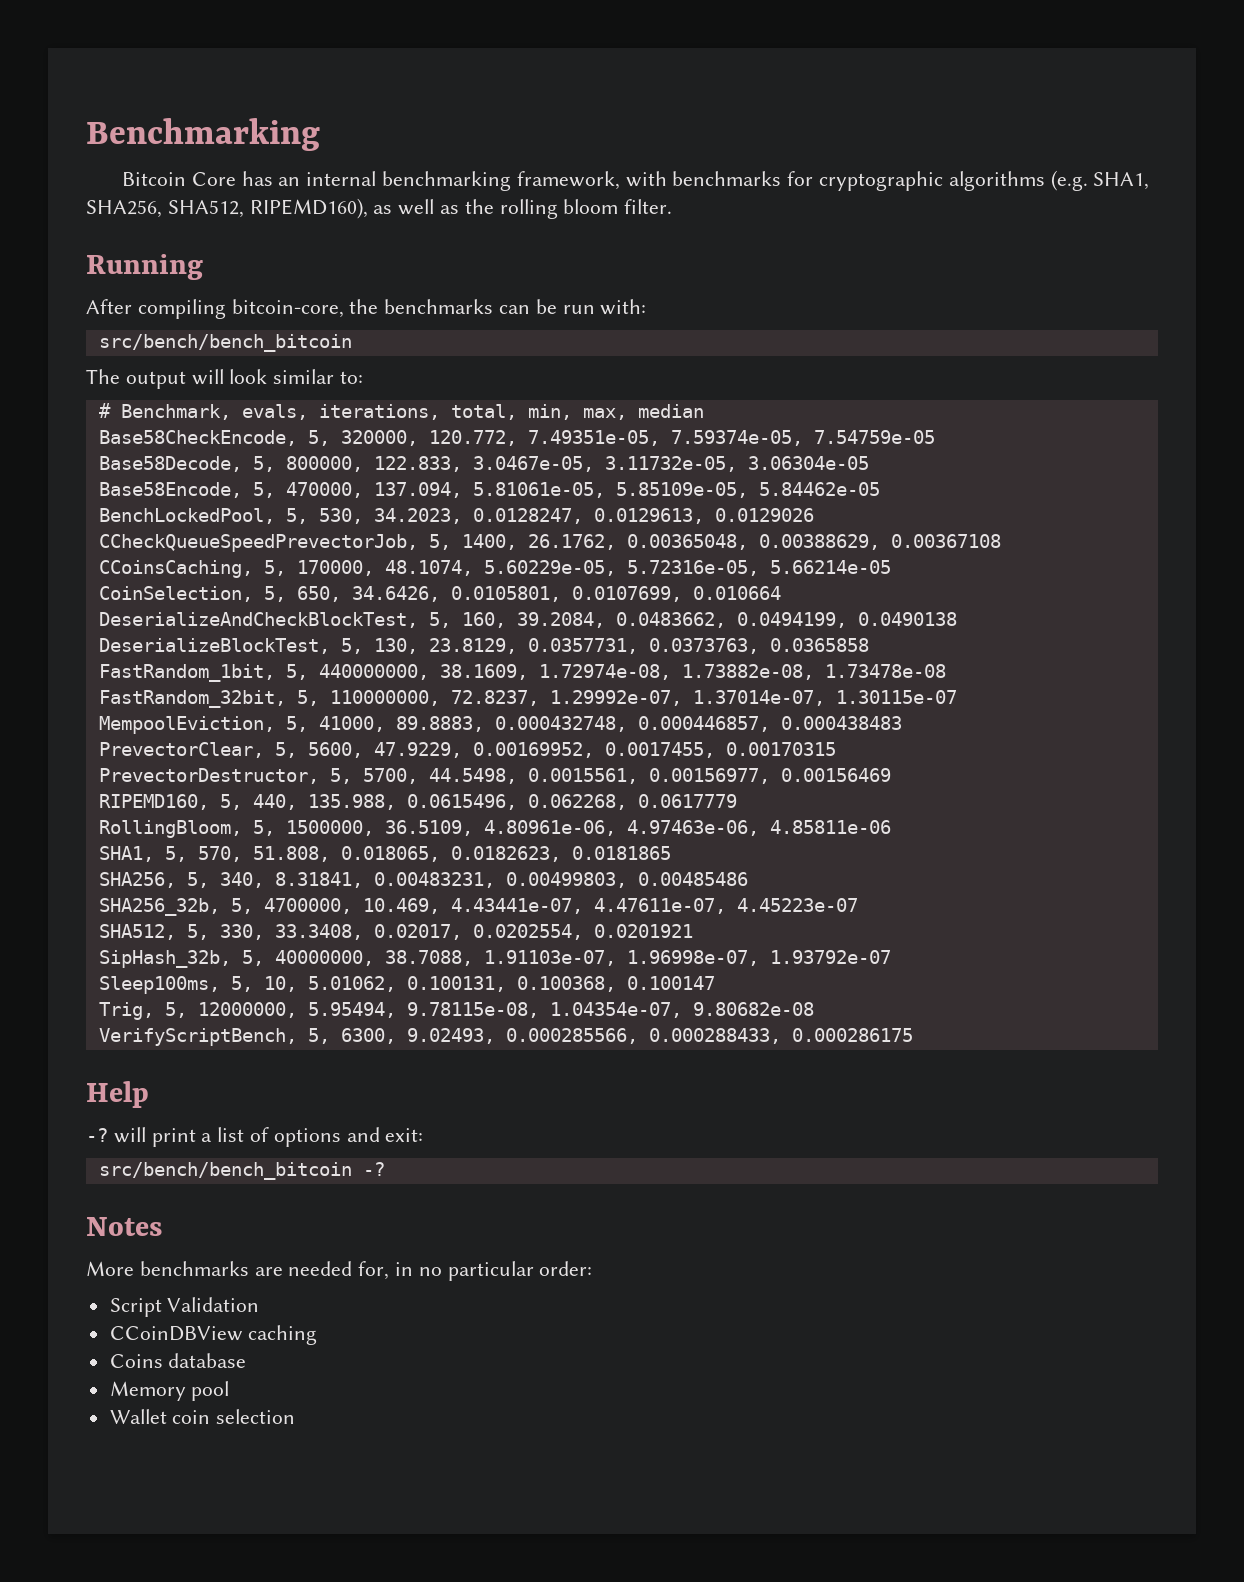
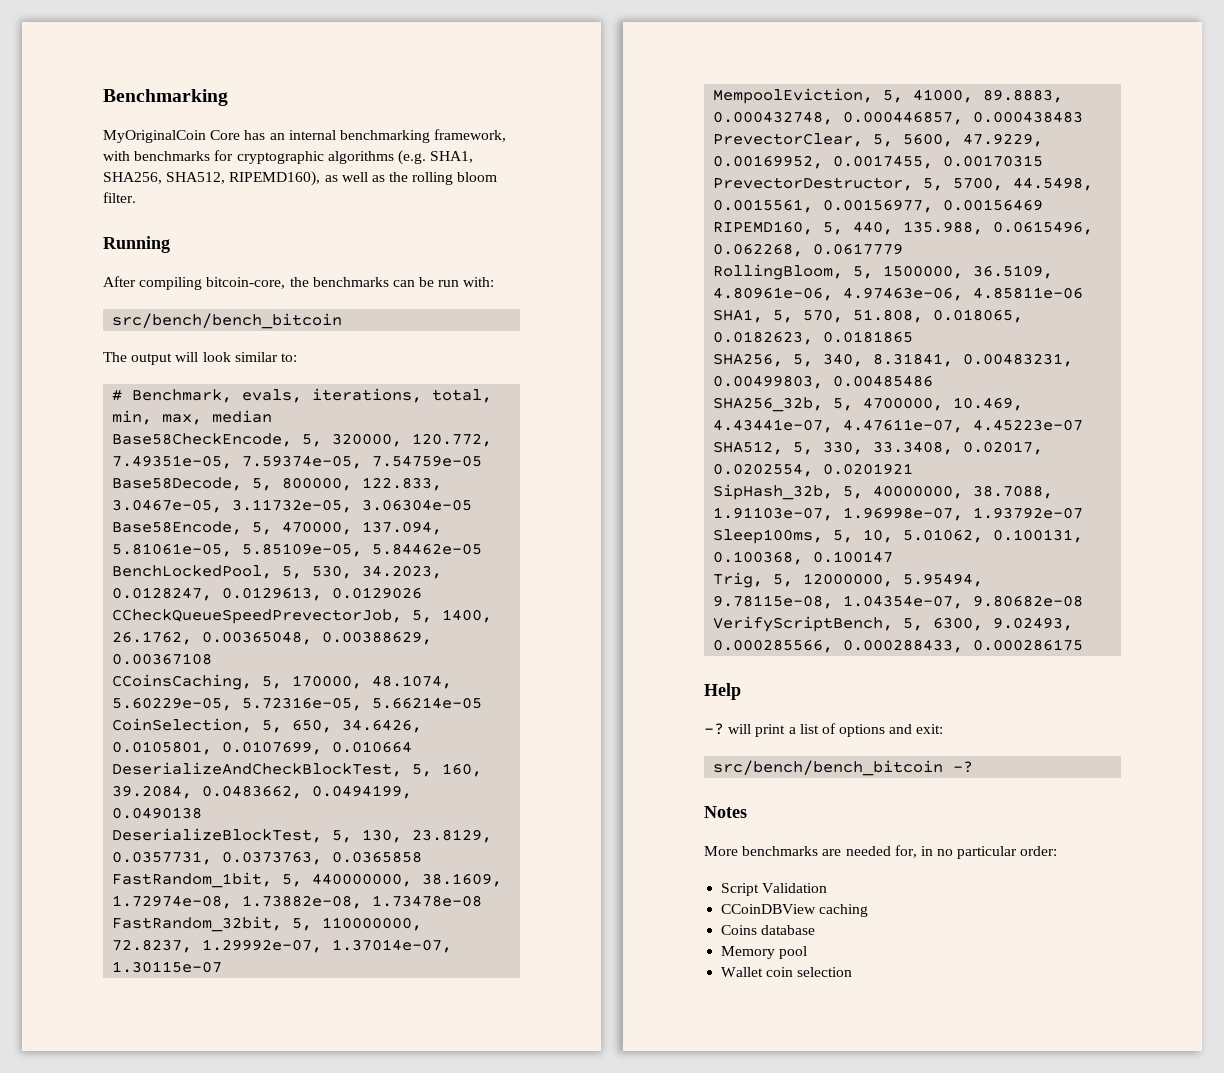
[122,172,187,186] Bitcoin -> [103,130,206,143] MyOriginalCoin

